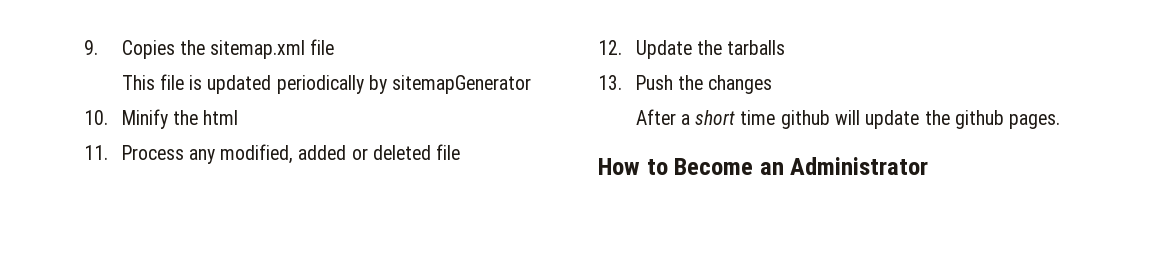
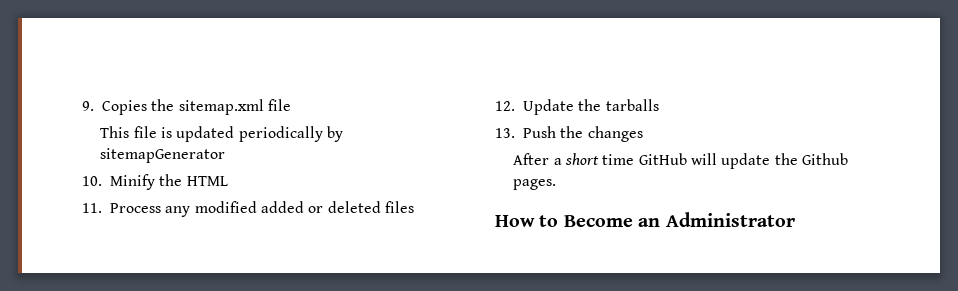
[203,110,239,125] html -> [186,176,228,186] HTML
[220,144,294,164] modified, -> [194,201,257,213] modified
[436,144,461,160] file -> [384,201,414,213] files
[780,110,830,129] github -> [638,153,687,165] GitHub
[954,110,1004,129] github -> [801,153,848,165] Github

